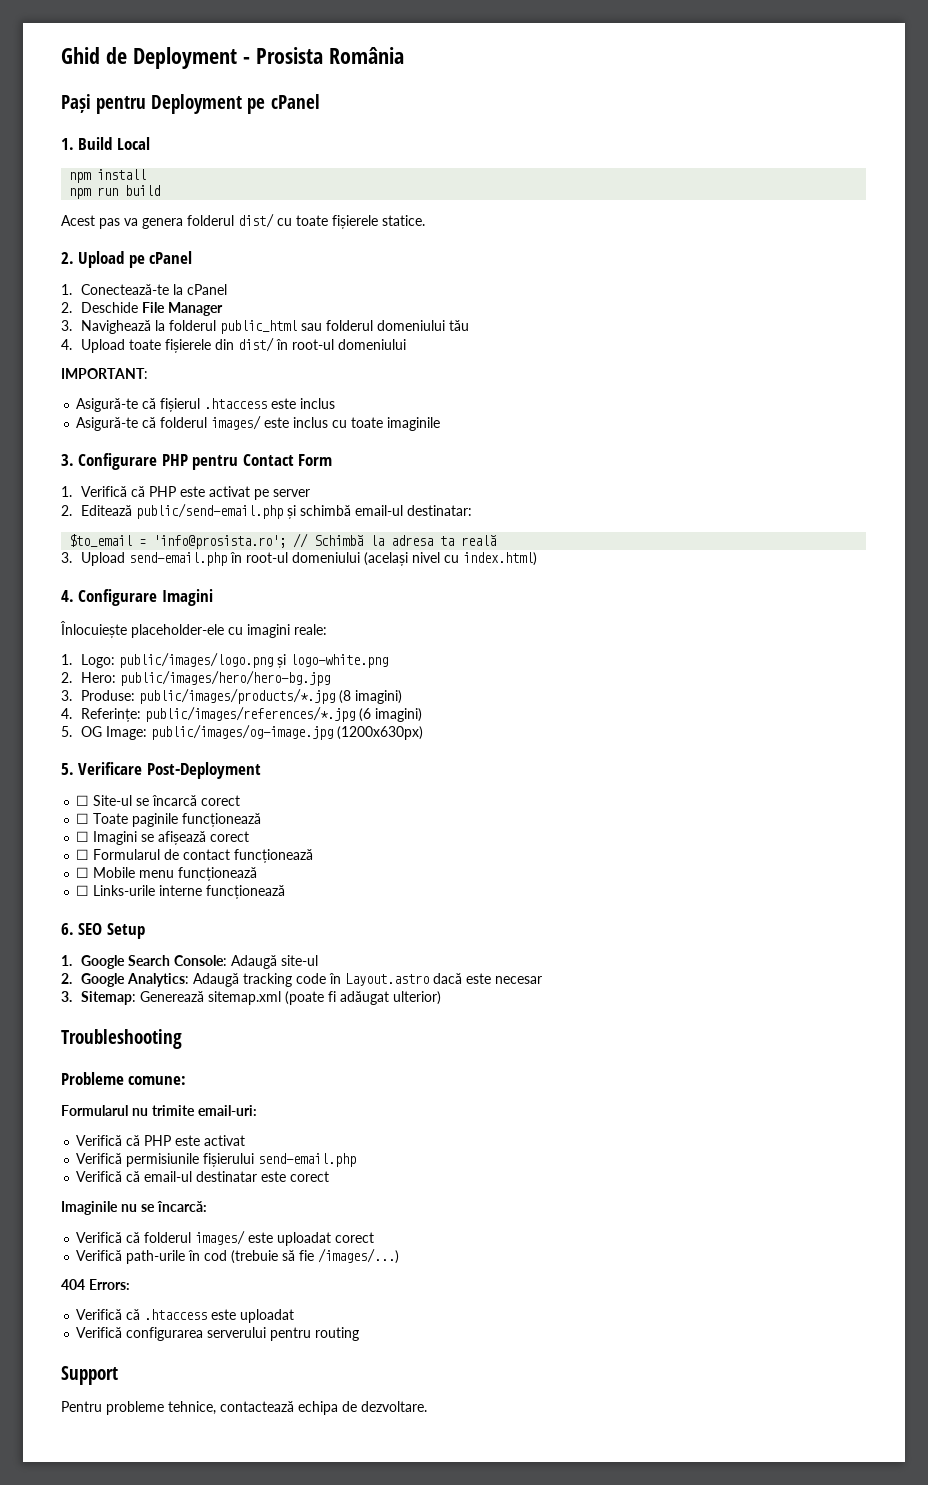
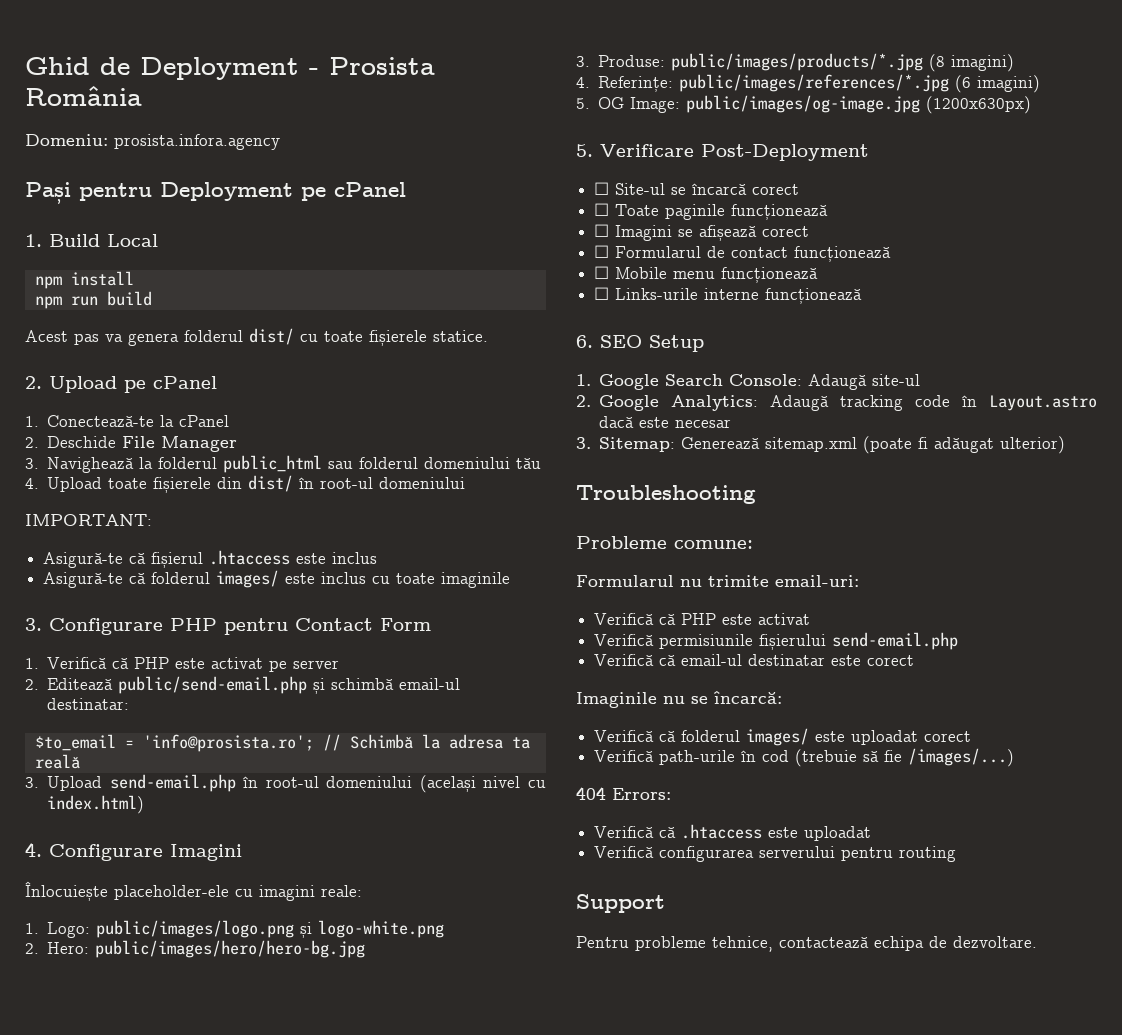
(404, 55) none -> [25,134,280,150] // Domeniu: prosista.infora.agency

